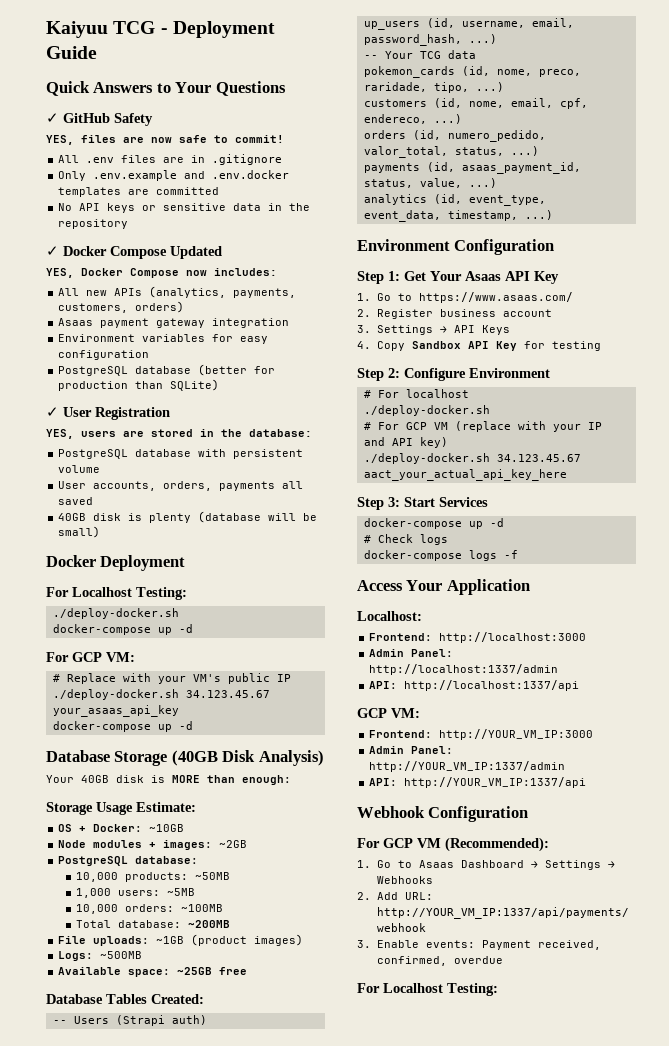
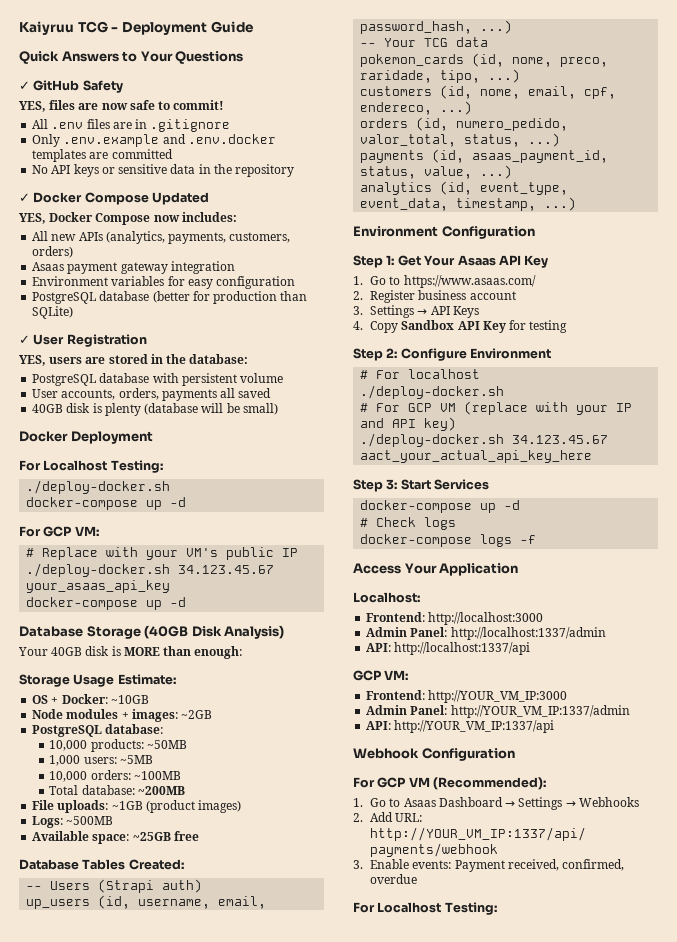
[46,21,108,38] Kaiyuu -> [19,21,74,35] Kaiyruu

